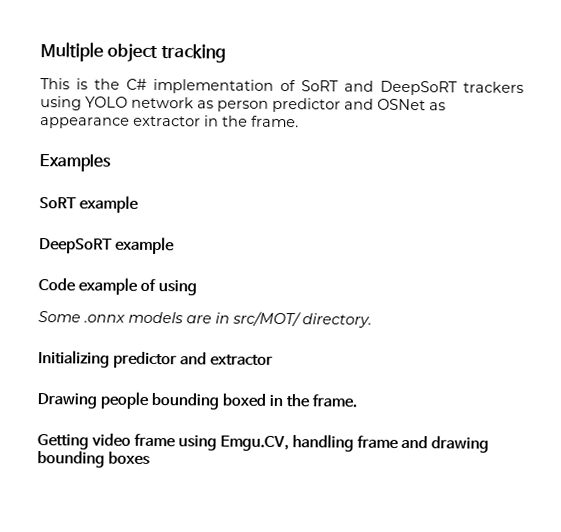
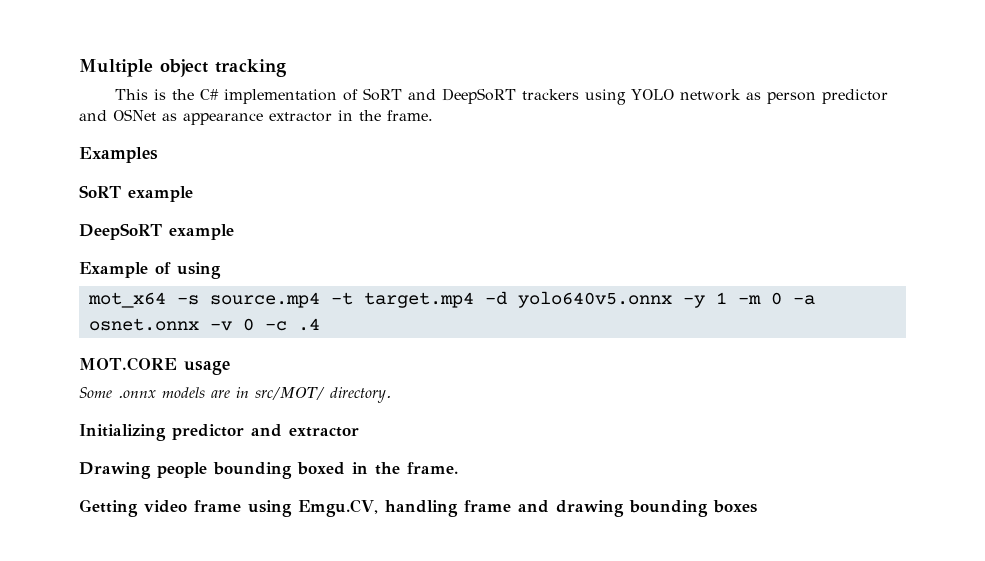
[38,277,139,295] Code example -> [79,262,148,278] Example
(198, 288) none -> [87,291,815,308] [88,318,320,331] [79,357,230,375] // mot_x64 -s source.mp4 -t target.mp4 -d yolo640v5.onnx -y 1 -m 0 -a osnet.onnx -v 0 -c .4 // MOT.CORE usage

